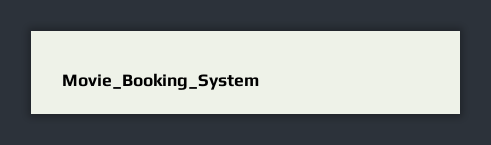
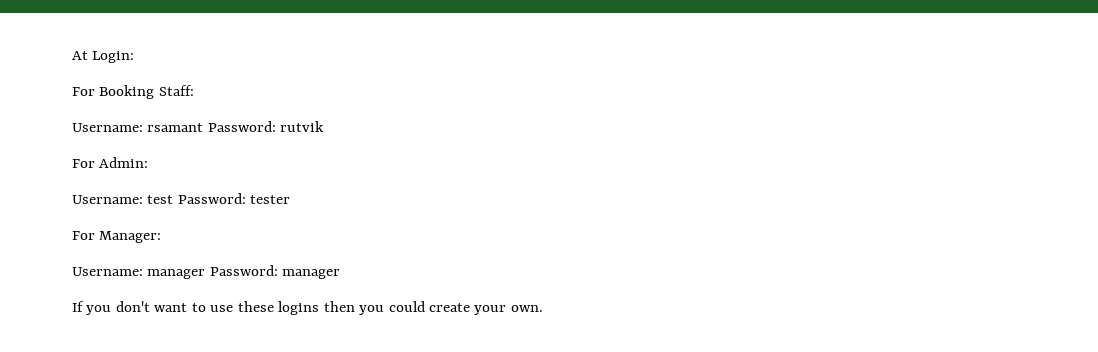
[62,73,259,90] Movie_Booking_System -> [72,51,135,63] [72,85,194,99] [72,121,325,132] [72,157,149,168] [72,193,291,204] [72,231,162,243] [72,265,341,279] [72,301,543,315] At Login: // For Booking Staff: // Username: rsamant Password: rutvik // For Admin: // Username: test Password: tester // For Manager: // Username: manager Password: manager // If you don't want to use these logins then you could create your own.

